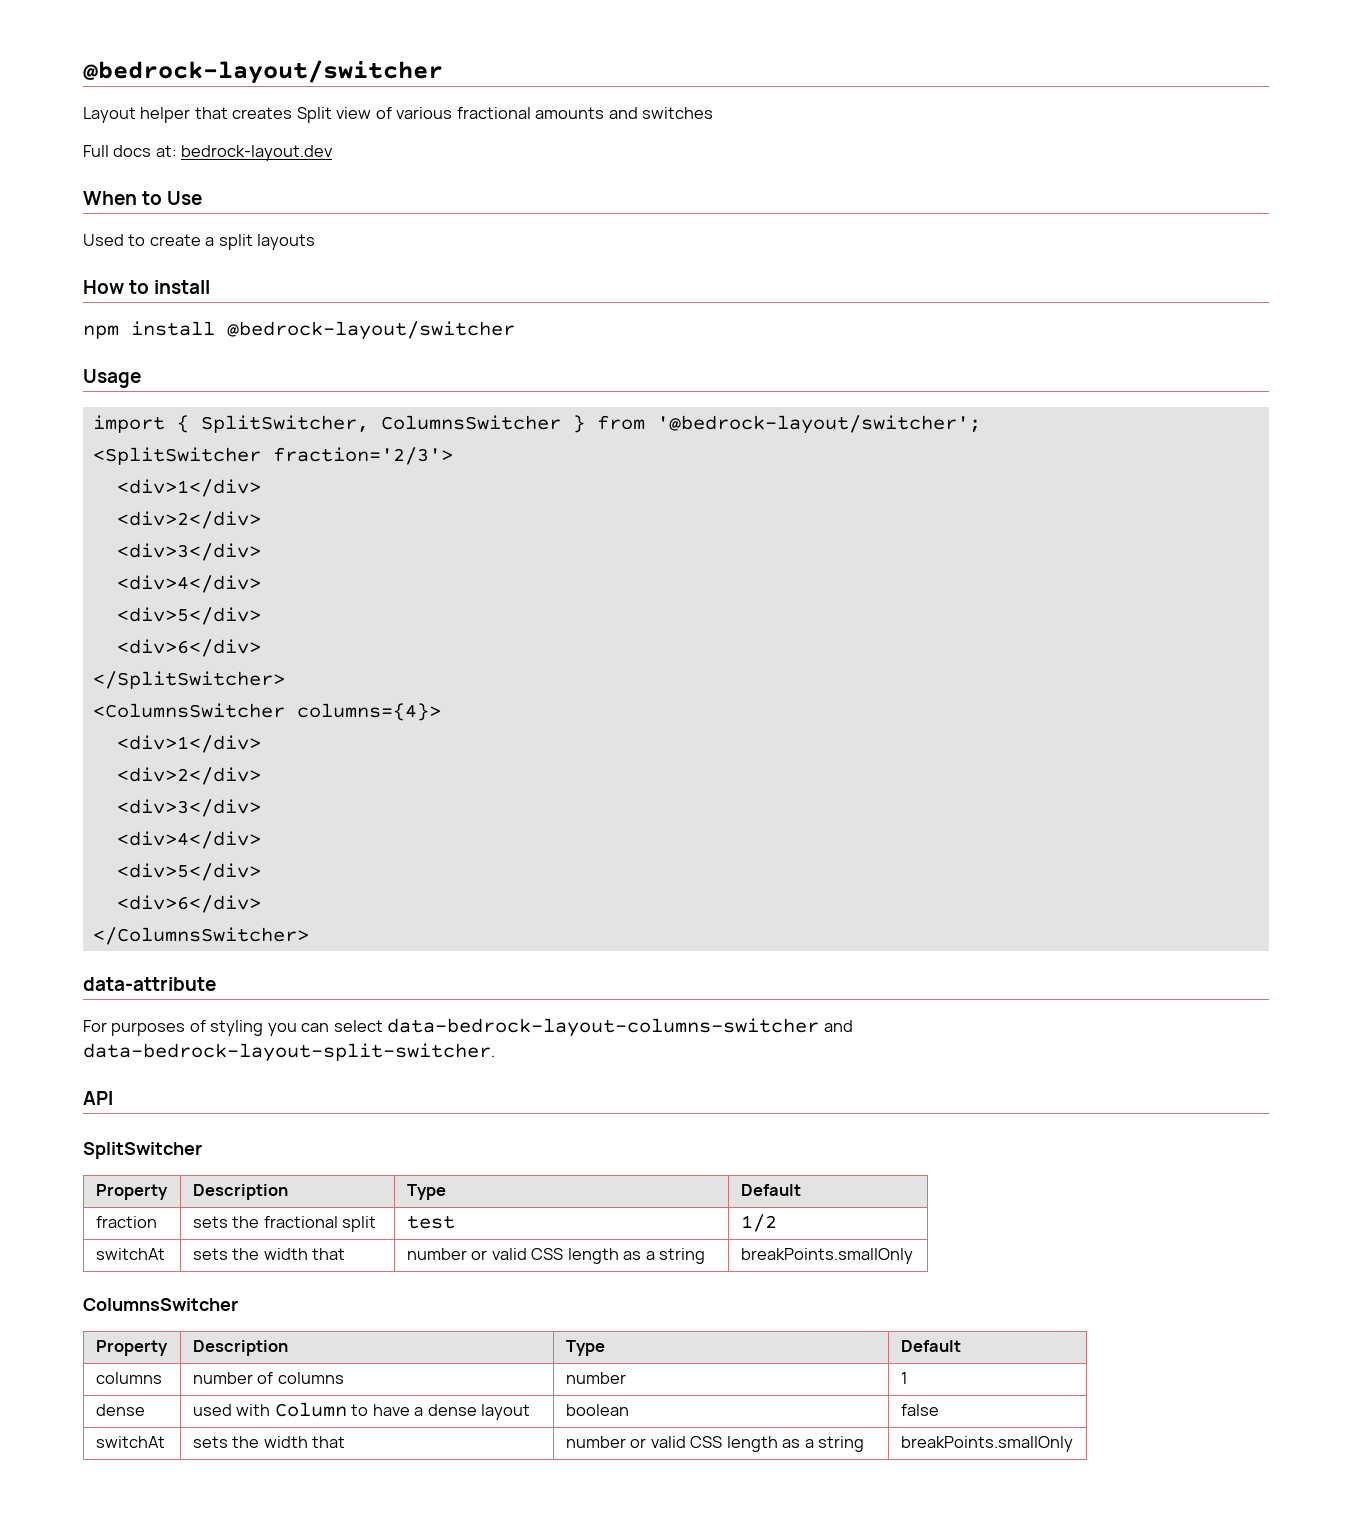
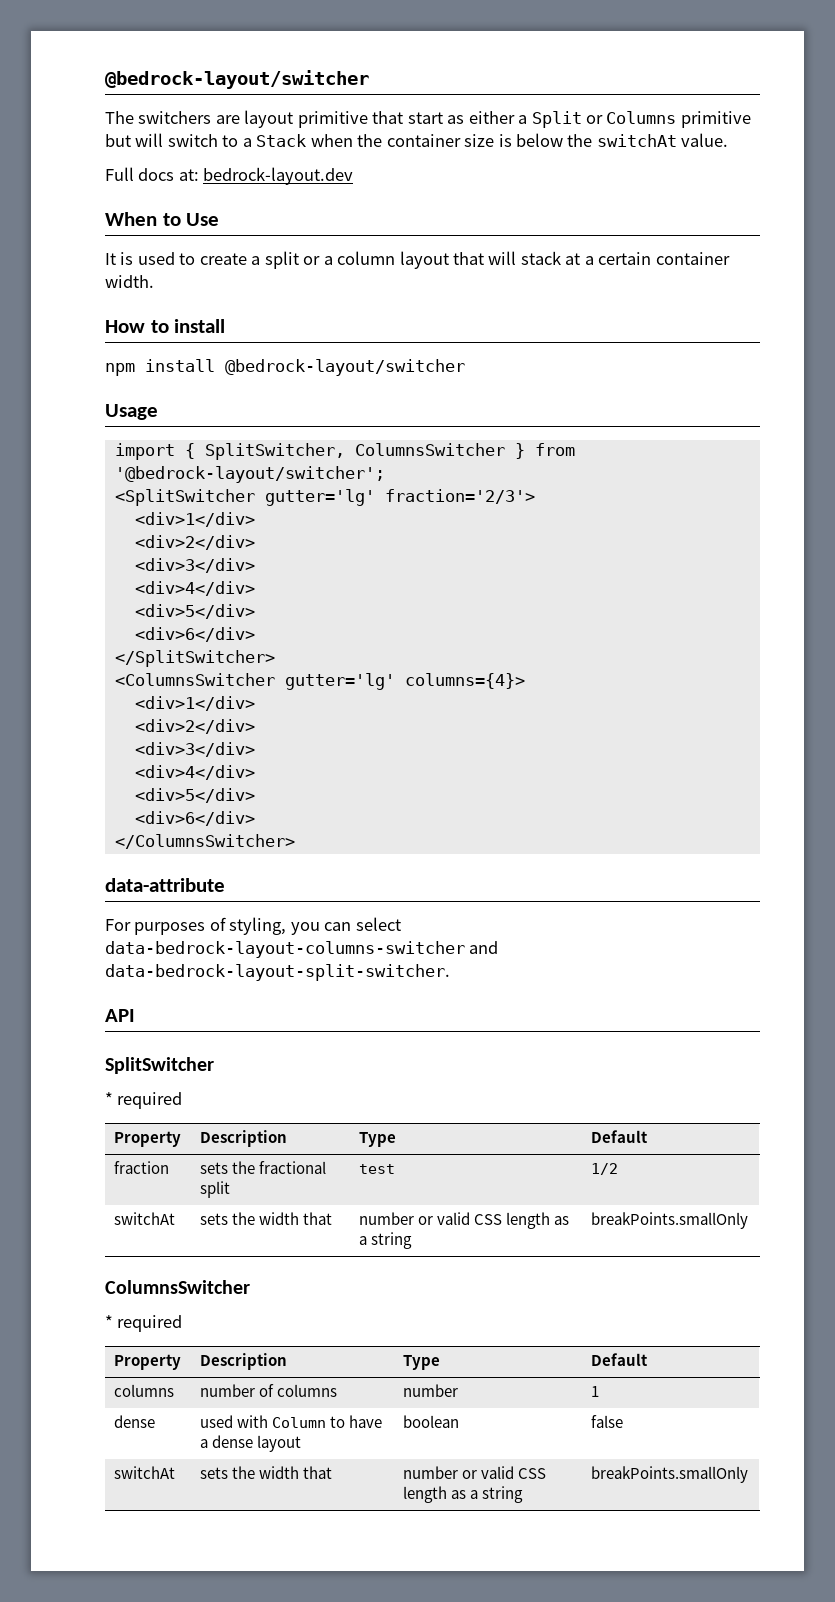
[83,60,443,84] [83,107,714,123] @bedrock-layout/switcher // Layout helper that creates Split view of various fractional amounts and switches -> [105,70,369,89] [105,110,751,128] [105,133,729,147] @bedrock-layout/switcher // The switchers are layout primitive that start as either a Split or Columns primitive but will switch to a Stack when the container size is below the switchAt value.
[83,234,124,246] Used -> [105,252,175,265] It is used
[257,234,316,250] layouts -> [303,251,730,269] [105,275,154,288] or a column layout that will stack at a certain container width.
(261, 456) none -> [264,489,375,506] gutter='lg'
(285, 710) none -> [284,673,395,690] gutter='lg'
[210,1020,264,1036] styling -> [229,917,287,935] styling,
(202, 1150) none -> [105,1092,183,1109] // * required
(238, 1304) none -> [105,1315,183,1332] // * required

